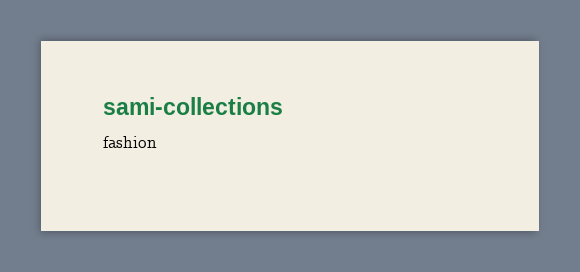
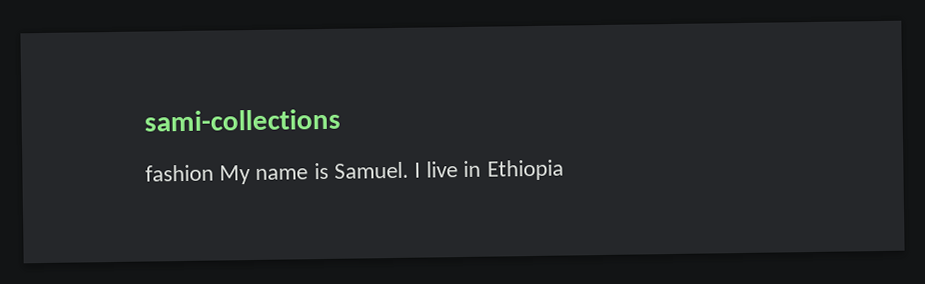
(157, 142) none -> [219,159,564,185] My name is Samuel. I live in Ethiopia

